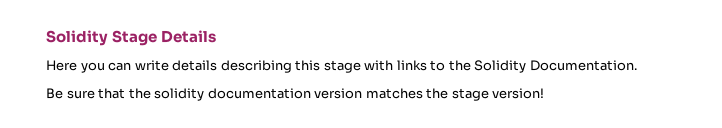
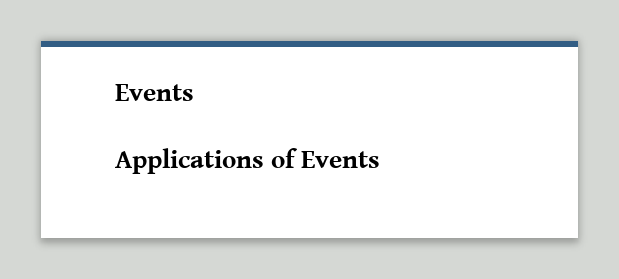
[46,30,217,46] [46,60,637,73] [46,88,545,101] Solidity Stage Details // Here you can write details describing this stage with links to the Solidity Documentation. // Be sure that the solidity documentation version matches the stage version! -> [115,84,194,101] [115,148,381,174] Events // Applications of Events

